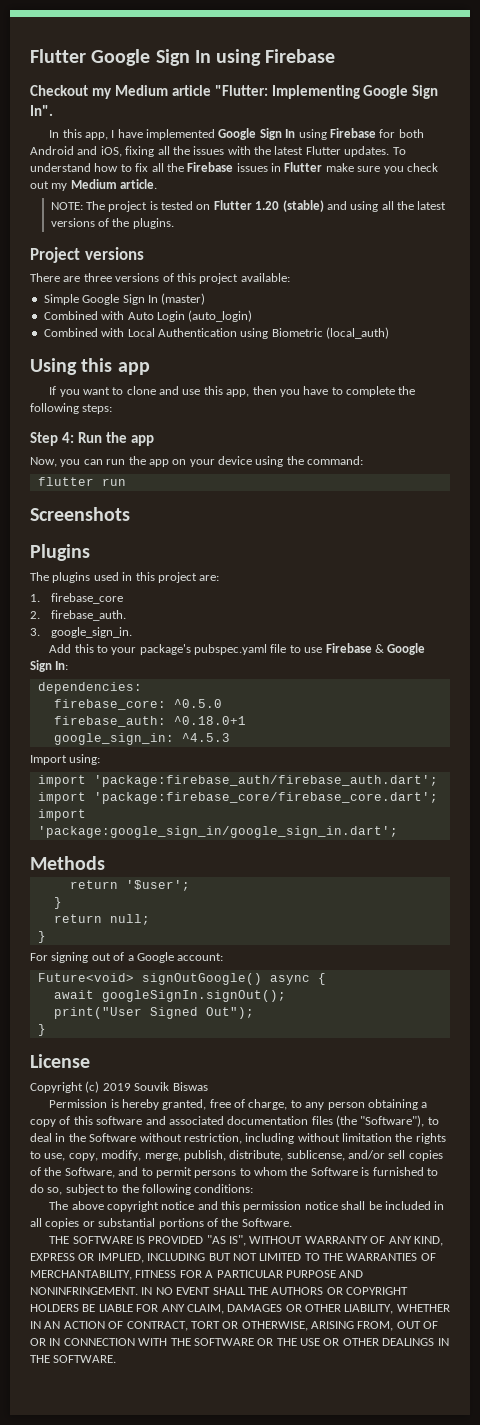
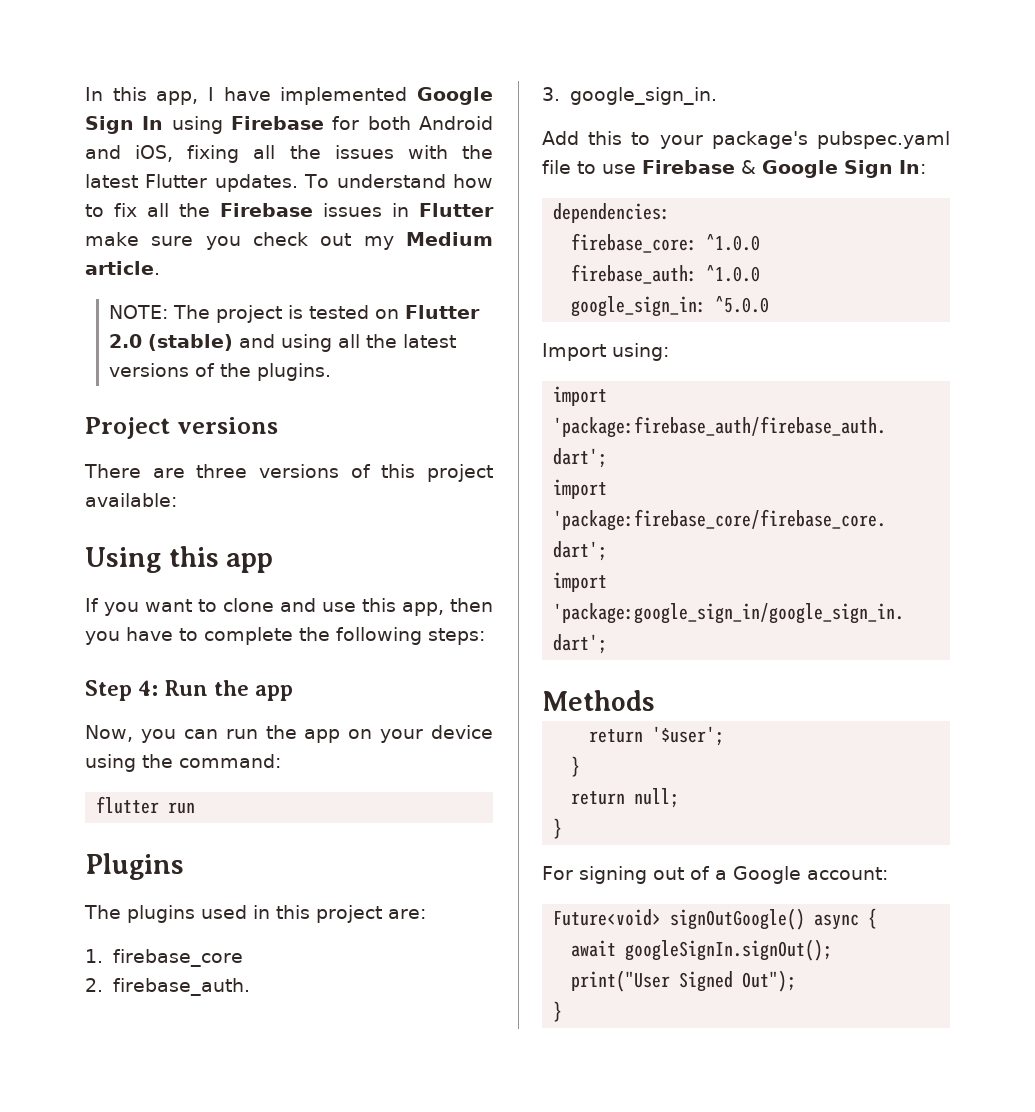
[30,49,336,66] [30,85,439,99] [30,105,53,116] Flutter Google Sign In using Firebase // Checkout my Medium article "Flutter: Implementing Google Sign In". // -> (85, 94) none
[255,201,280,210] 1.20 -> [109,334,143,348] 2.0
[43,293,206,305] [43,310,253,322] [43,327,389,339] // Simple Google Sign In (master) // Combined with Auto Login (auto_login) // Combined with Local Authentication using Biometric (local_auth) -> (177, 500) none
[30,507,130,521] // Screenshots -> (196, 808) none
[173,699,222,708] ^0.5.0 -> [706,234,761,251] ^1.0.0
[173,716,246,725] ^0.18.0+1 -> [706,265,761,282] ^1.0.0
[181,733,230,742] ^4.5.3 -> [715,296,770,313] ^5.0.0
[30,1054,90,1068] [30,1081,208,1093] [49,1099,428,1110] [30,1115,439,1127] [30,1133,446,1144] [30,1150,443,1161] [30,1167,438,1178] [30,1184,254,1195] [49,1201,445,1212] [30,1218,292,1229] [49,1235,443,1246] [30,1253,436,1263] [30,1270,364,1280] [30,1287,408,1295] [30,1304,450,1314] [30,1321,439,1331] [30,1338,449,1346] [30,1355,117,1363] // License // Copyright (c) 2019 Souvik Biswas // Permission is hereby granted, free of charge, to any person obtaining a copy of this software and associated documentation files (the "Software"), to deal in the Software without restriction, including without limitation the rights to use, copy, modify, merge, publish, distribute, sublicense, and/or sell copies of the Software, and to permit persons to whom the Software is furnished to do so, subject to the following conditions: // The above copyright notice and this permission notice shall be included in all copies or substantial portions of the Software. // THE SOFTWARE IS PROVIDED "AS IS", WITHOUT WARRANTY OF ANY KIND, EXPRESS OR IMPLIED, INCLUDING BUT NOT LIMITED TO THE WARRANTIES OF MERCHANTABILITY, FITNESS FOR A PARTICULAR PURPOSE AND NONINFRINGEMENT. IN NO EVENT SHALL THE AUTHORS OR COPYRIGHT HOLDERS BE LIABLE FOR ANY CLAIM, DAMAGES OR OTHER LIABILITY, WHETHER IN AN ACTION OF CONTRACT, TORT OR OTHERWISE, ARISING FROM, OUT OF OR IN CONNECTION WITH THE SOFTWARE OR THE USE OR OTHER DEALINGS IN THE SOFTWARE. -> (563, 1011) none

